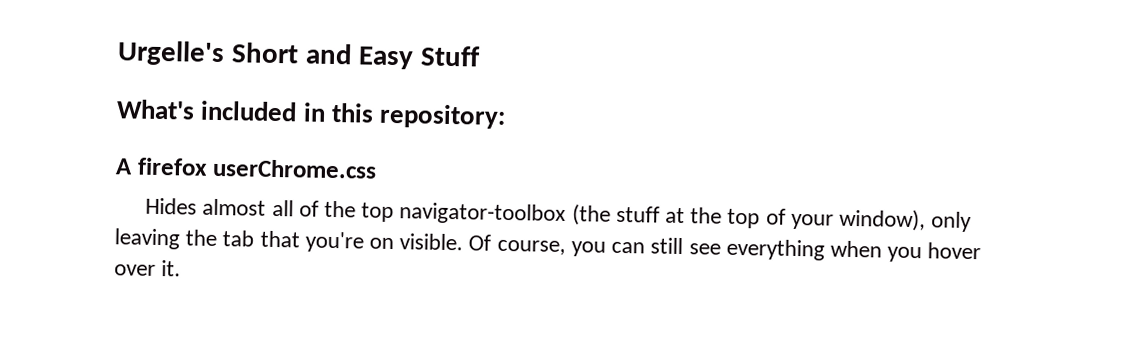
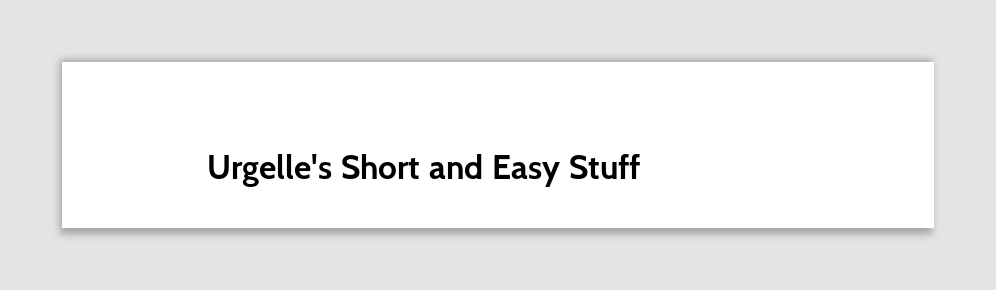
[116,99,507,129] [115,157,377,179] [145,197,973,233] [114,228,982,263] [114,260,182,277] // What's included in this repository: // A firefox userChrome.css // Hides almost all of the top navigator-toolbox (the stuff at the top of your window), only leaving the tab that you're on visible. Of course, you can still see everything when you hover over it. -> (641, 166) none

